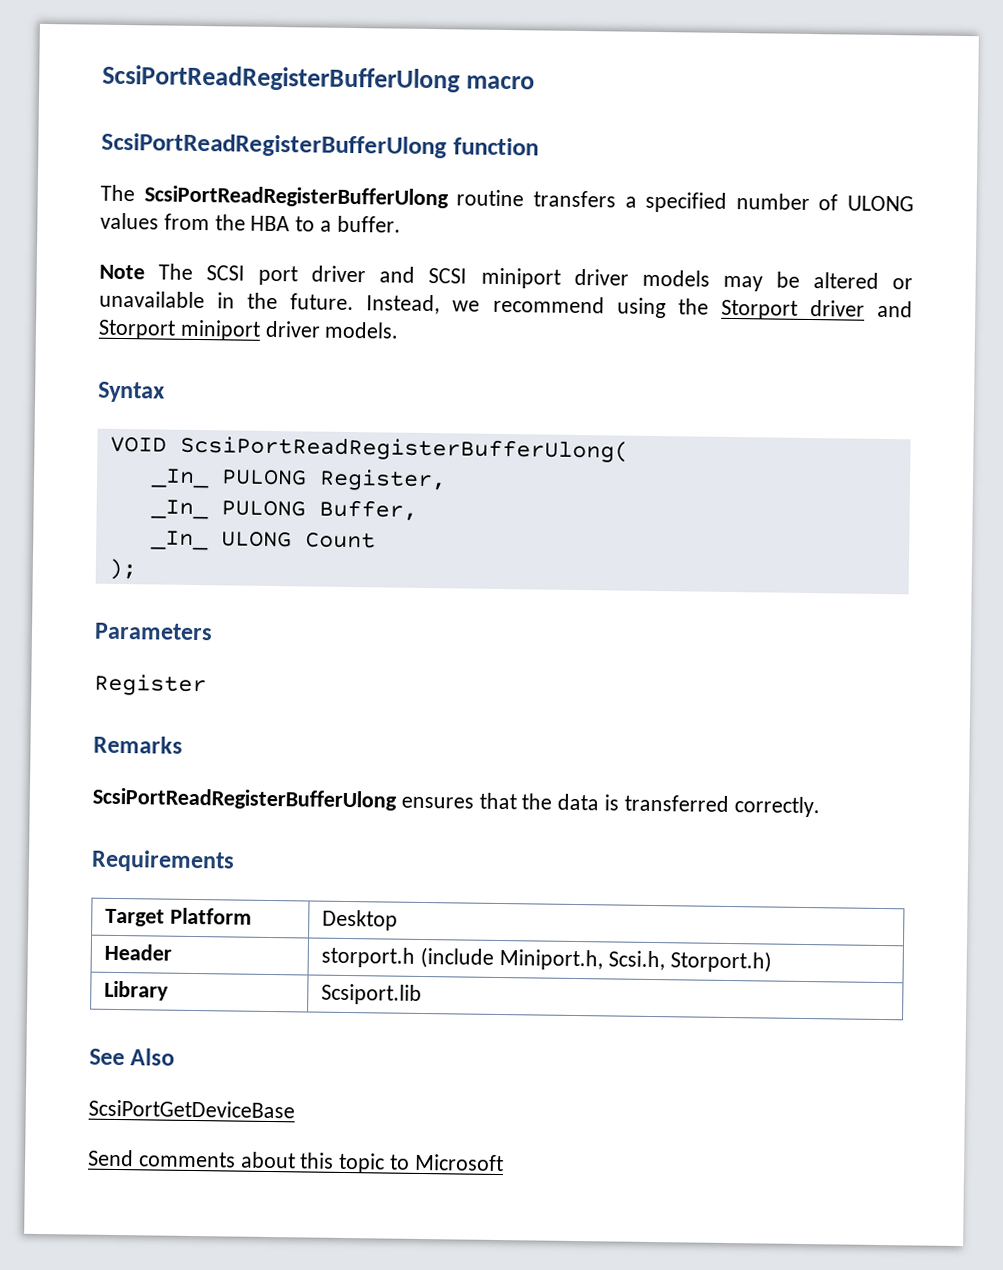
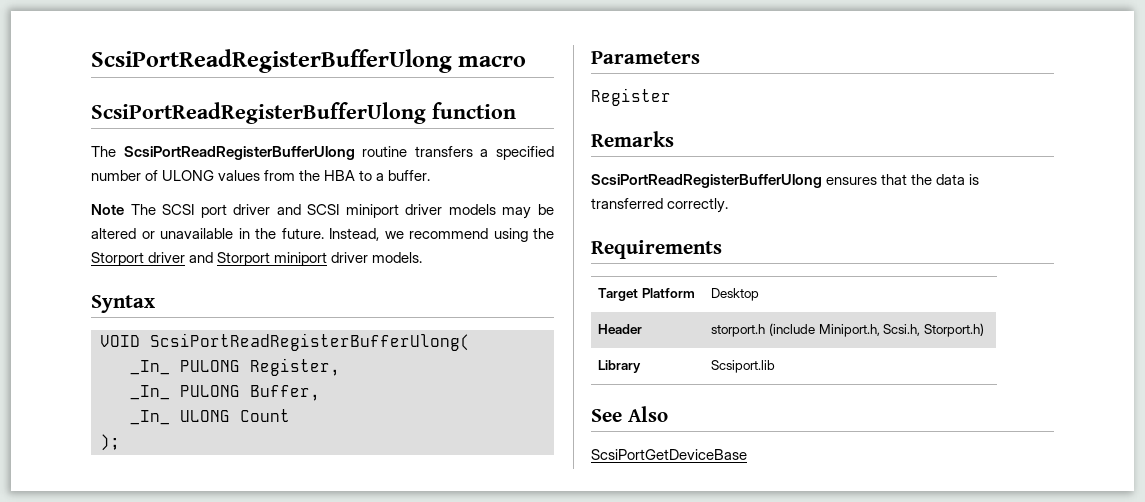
[88,1149,504,1174] // Send comments about this topic to Microsoft -> (747, 454) none

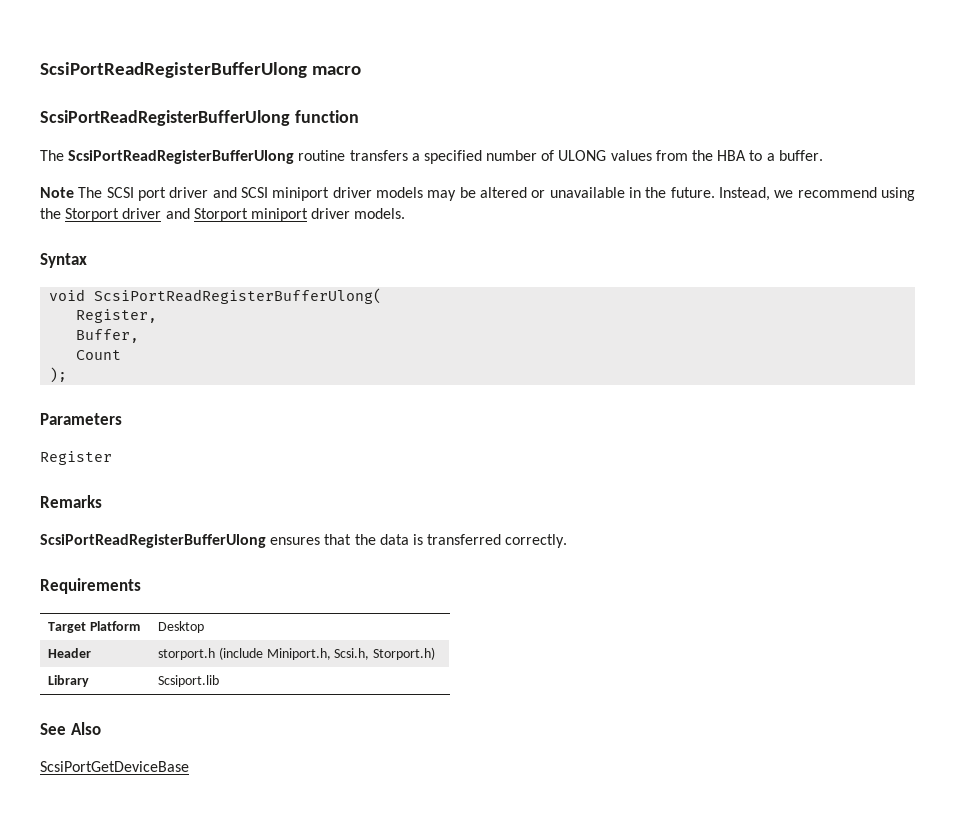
[100,335,140,347] VOID -> [49,289,86,301] void
[130,360,240,375] _In_ PULONG -> (383, 296) none
[130,385,240,400] _In_ PULONG -> (158, 316) none
[130,410,230,425] _In_ ULONG -> (140, 336) none

